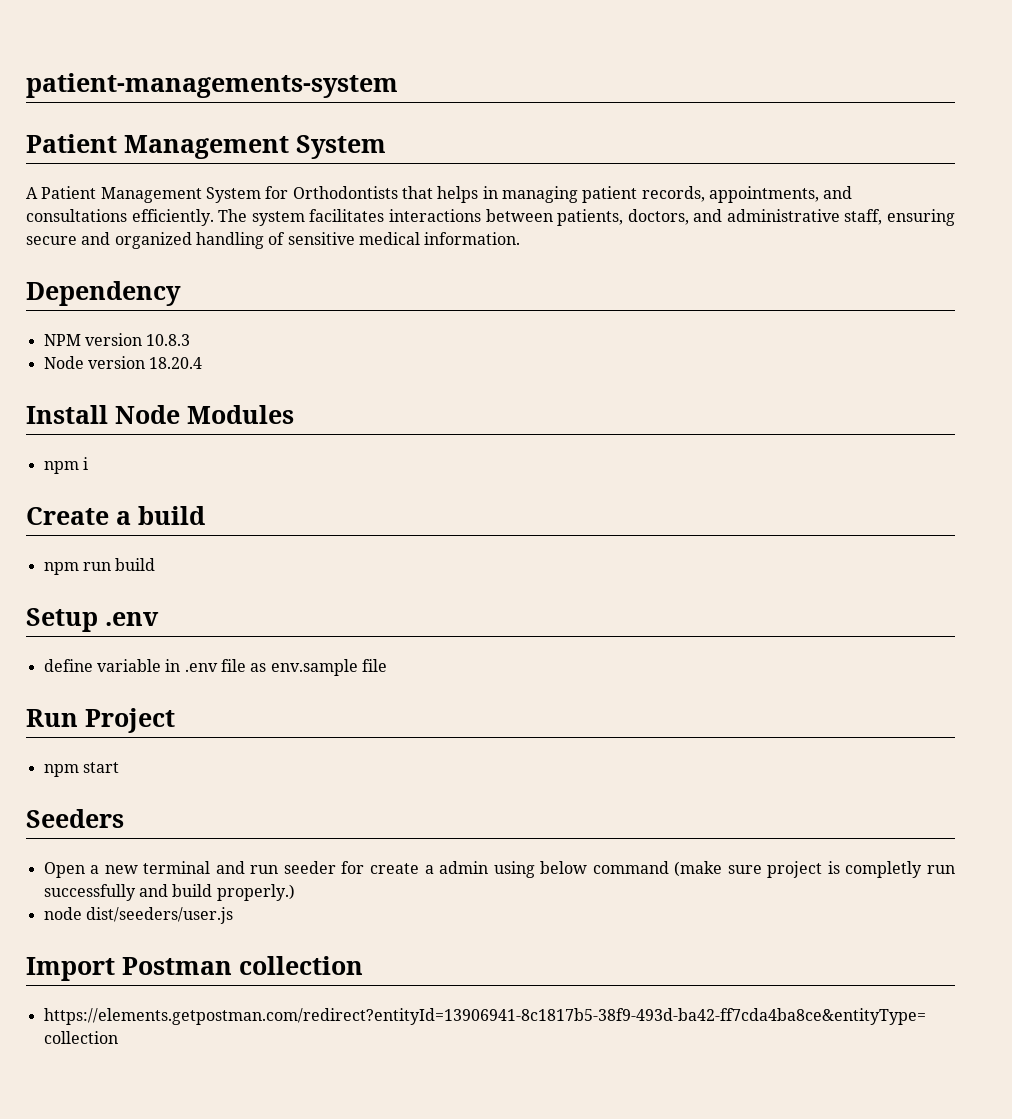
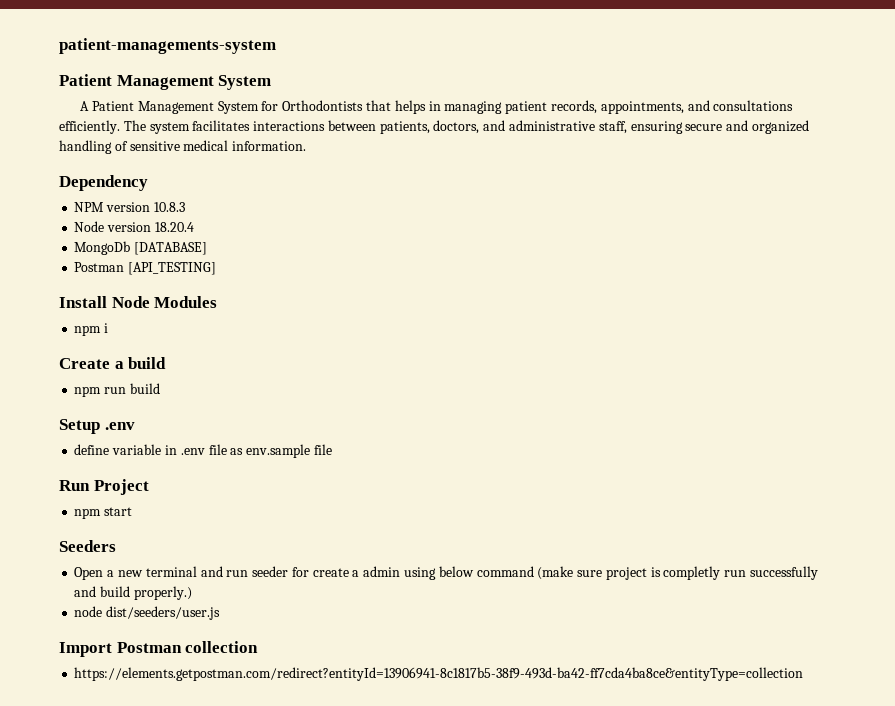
(203, 363) none -> [74,241,208,255] [74,262,217,275] // MongoDb [DATABASE] // Postman [API_TESTING]

